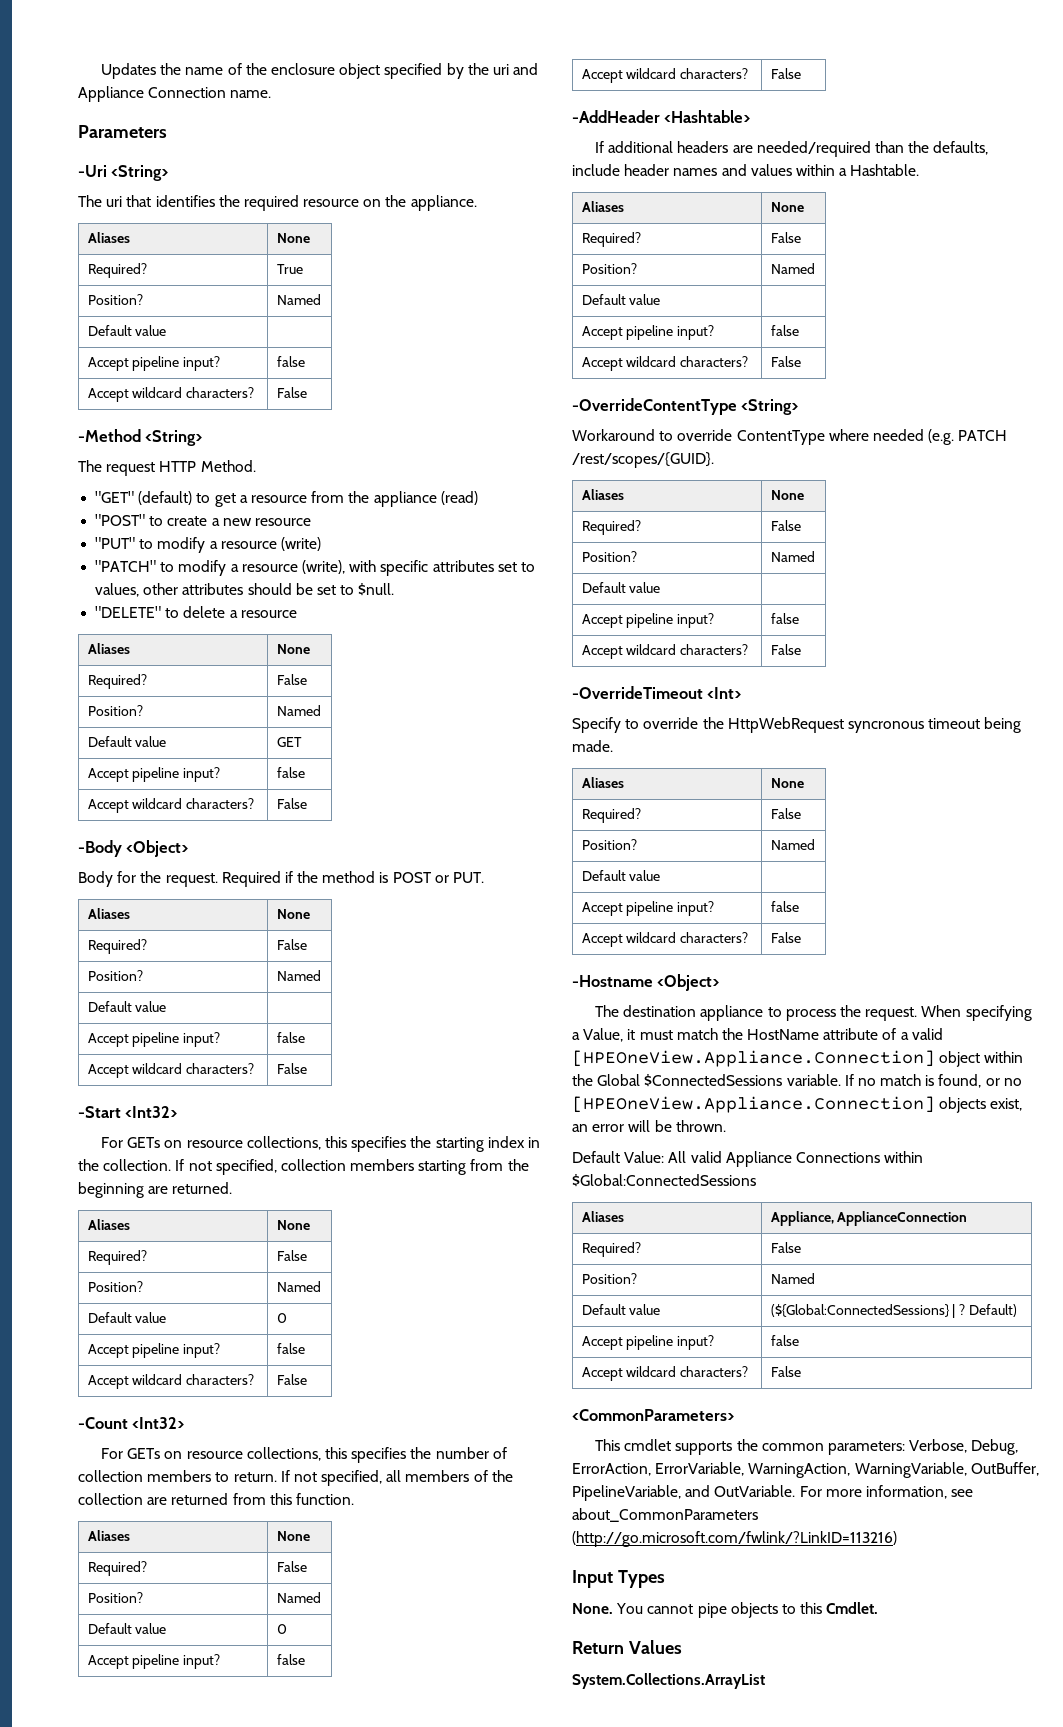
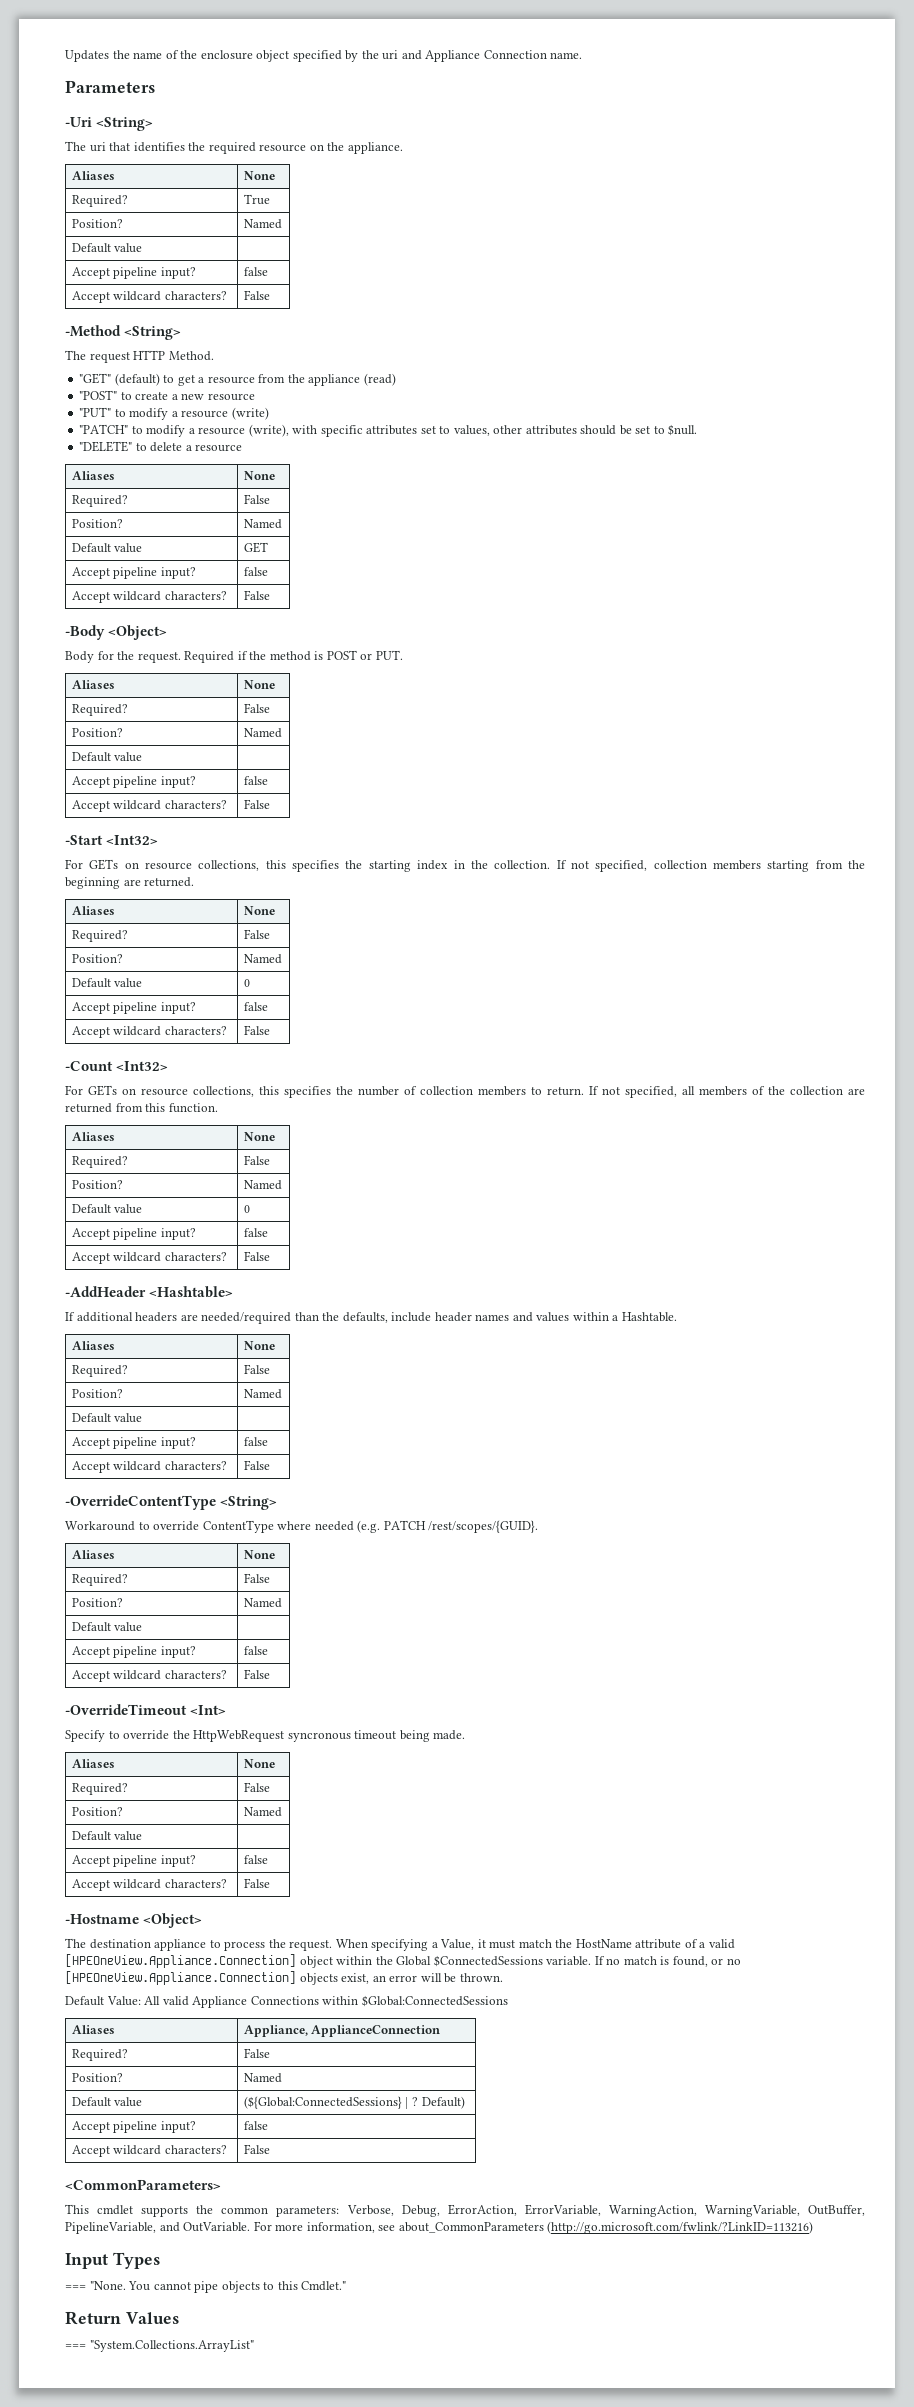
[572,1603,613,1614] None. -> [65,2281,126,2290] === "None.
[826,1602,879,1614] Cmdlet. -> [301,2281,347,2291] Cmdlet."
[572,1673,765,1689] System.Collections.ArrayList -> [65,2340,254,2352] === "System.Collections.ArrayList"

